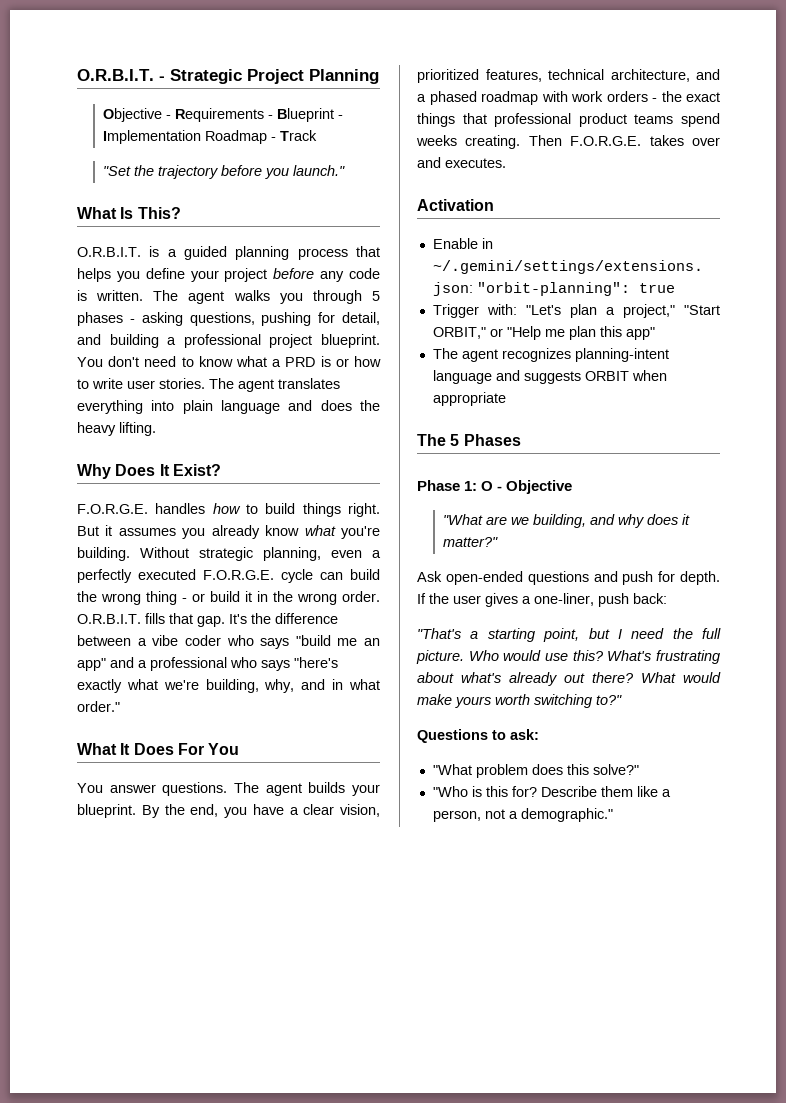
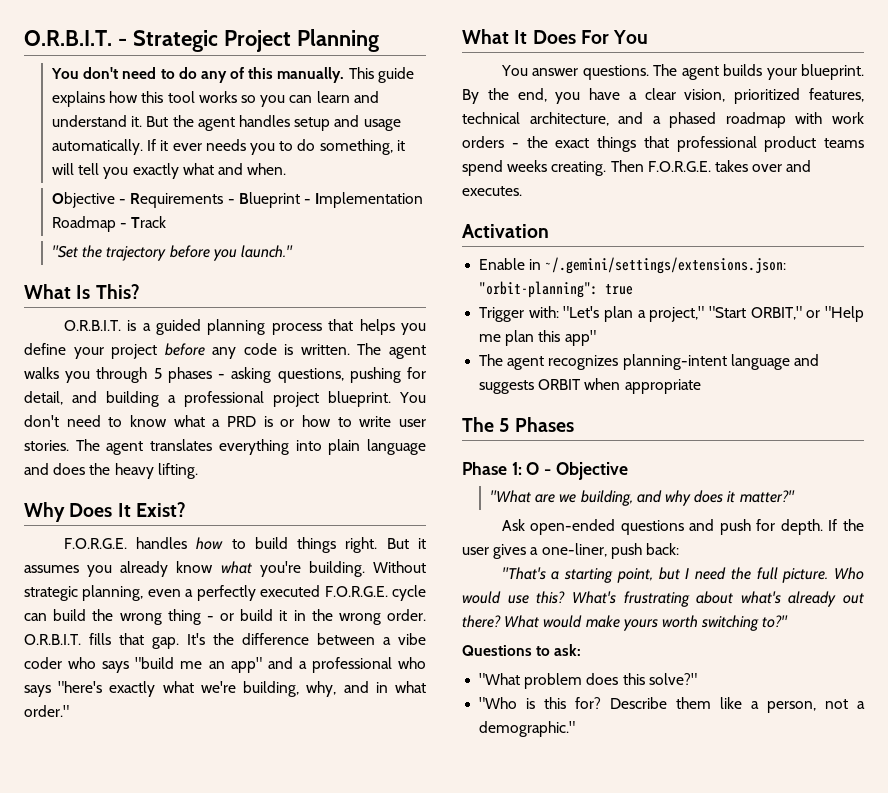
(379, 76) none -> [51,67,414,83] [52,91,379,107] [52,115,401,131] [52,139,405,155] [52,163,287,179] // You don't need to do any of this manually. This guide explains how this tool works so you can learn and understand it. But the agent handles setup and usage automatically. If it ever needs you to do something, it will tell you exactly what and when.

